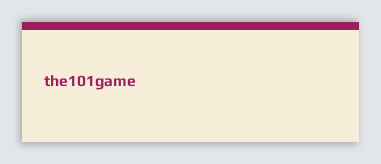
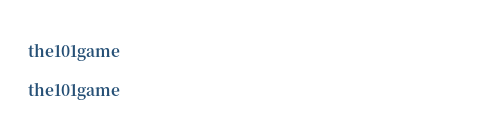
[44,75,136,90] the101game -> [28,43,120,61] [28,82,120,100] the101game // the101game

